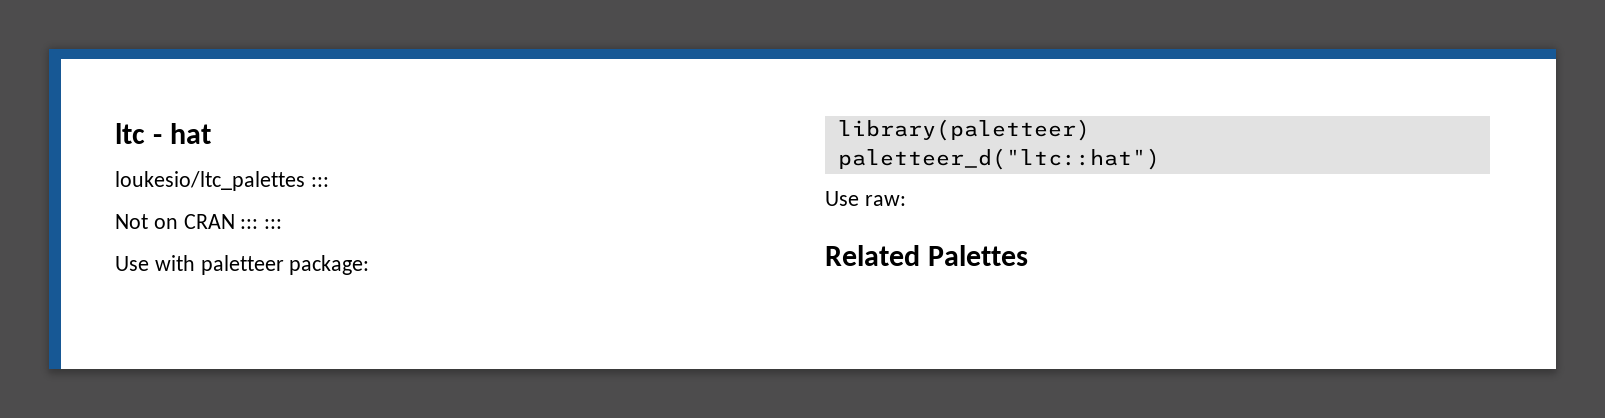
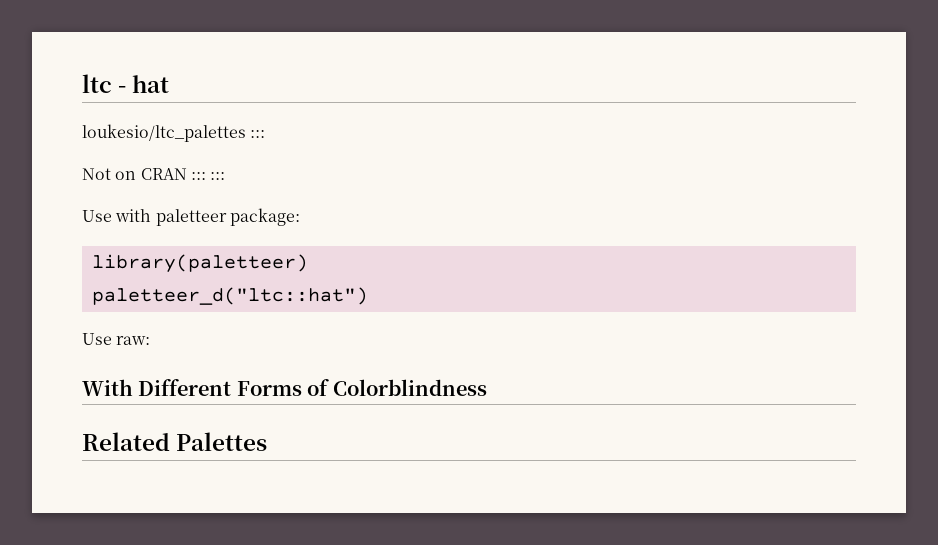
(906, 200) none -> [82,379,487,396] // With Different Forms of Colorblindness

